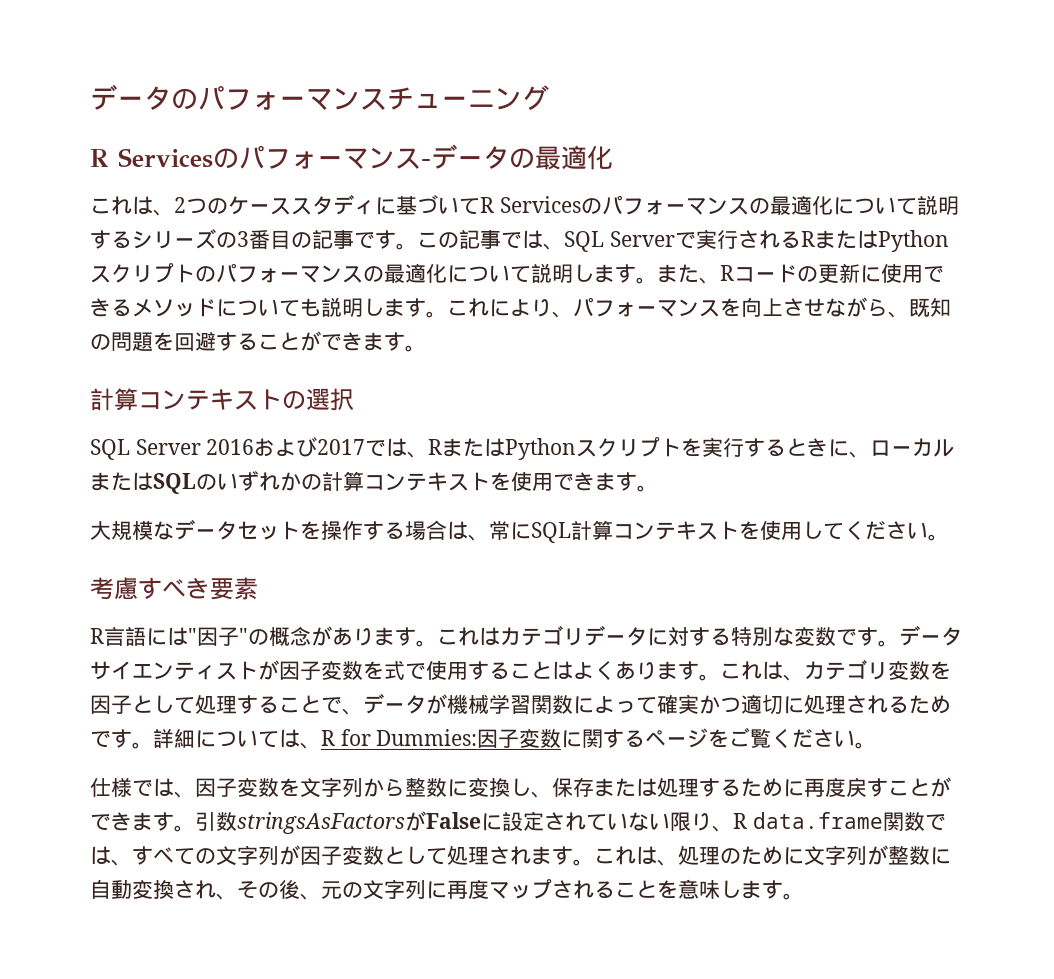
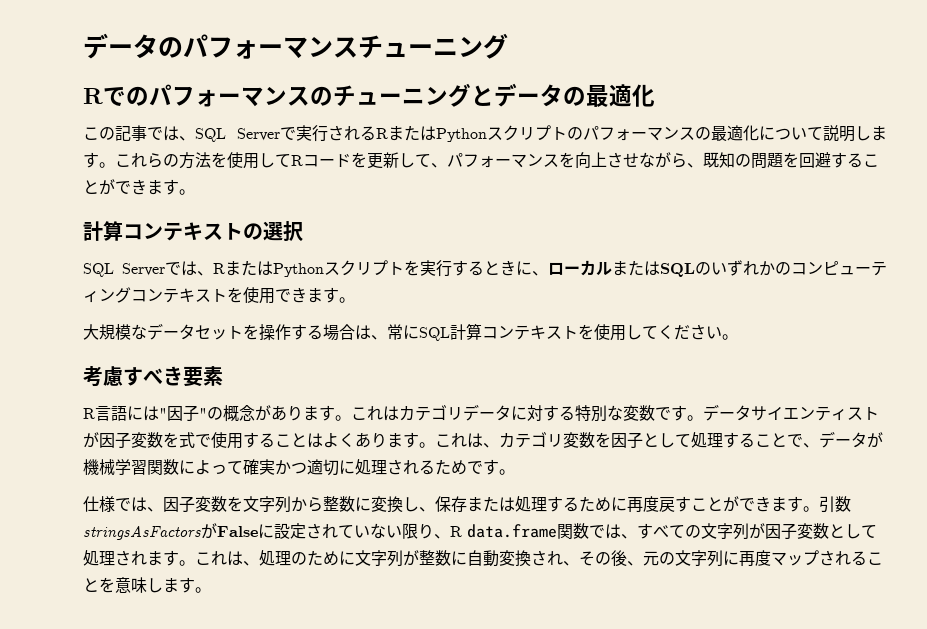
[118,144,613,170] [90,194,959,216] [90,229,417,250] Servicesのパフォーマンス-データの最適化 // これは、2つのケーススタディに基づいてR Servicesのパフォーマンスの最適化について説明するシリーズの3番目の記事です。 -> [103,83,655,107] でのパフォーマンスのチューニングとデータの最適化 //
[657,263,944,284] [90,297,552,318] また、Rコードの更新に使用できるメソッドについても説明します。これにより -> [115,152,431,169] これらの方法を使用してRコードを更新して
[206,437,366,457] 2016および2017 -> (165, 269) none
[322,471,364,491] 計算 -> [791,261,887,276] [83,287,131,303] コンピューティング
[153,727,877,749] 詳細については、R for Dummies:因子変数に関するページをご覧ください。 -> (515, 472) none

